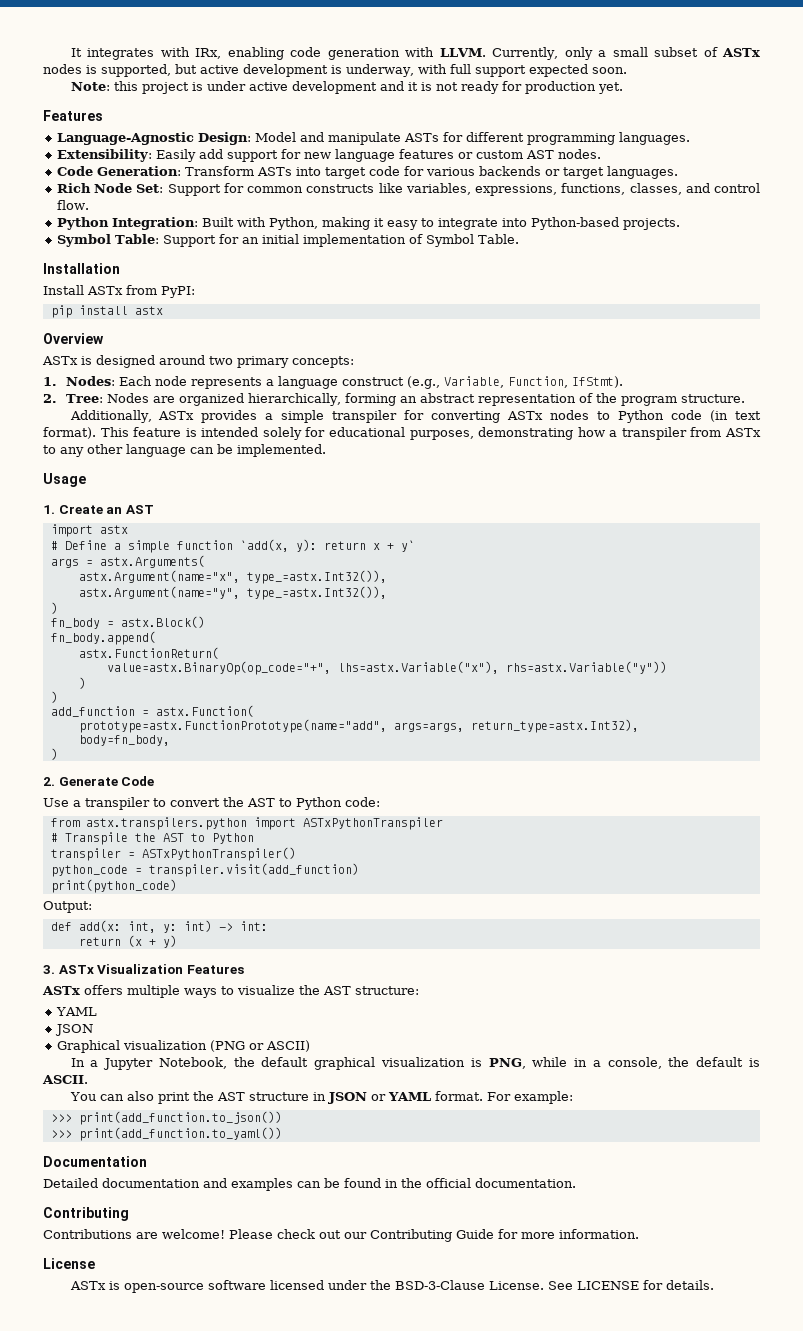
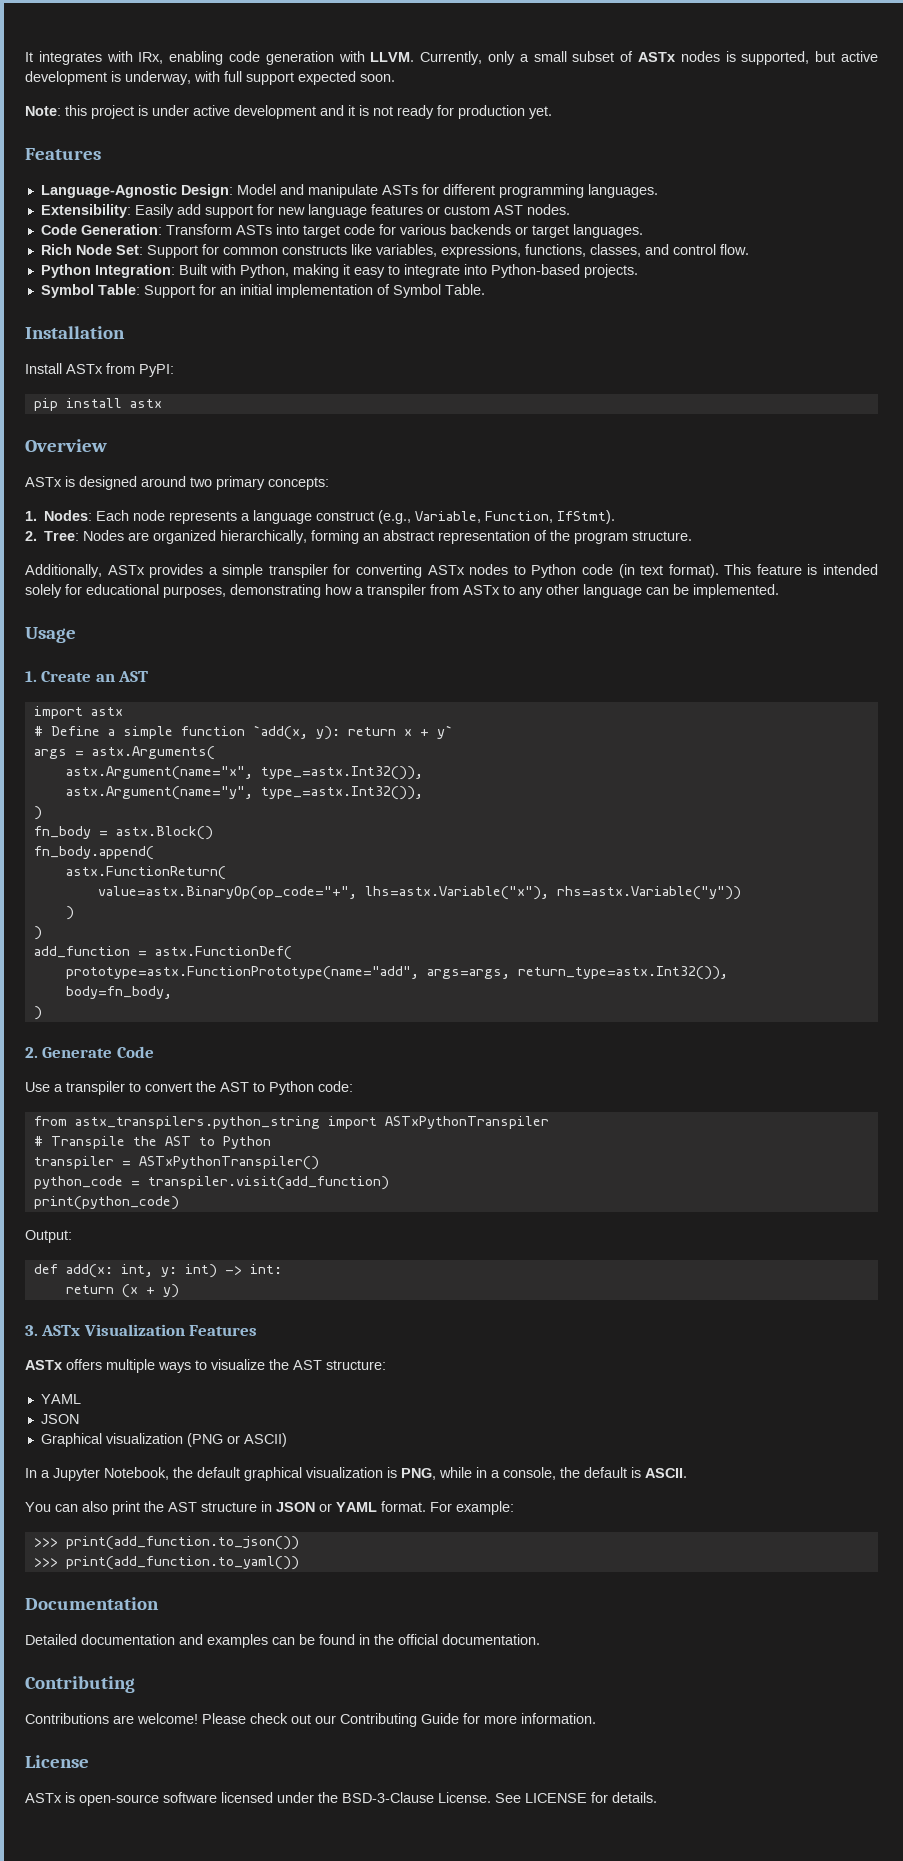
[155,705,254,717] astx.Function( -> [154,946,292,960] astx.FunctionDef(
[470,719,639,733] return_type=astx.Int32), -> [517,966,728,980] return_type=astx.Int32()),
[85,817,247,830] astx.transpilers.python -> [74,1116,320,1129] astx_transpilers.python_string

